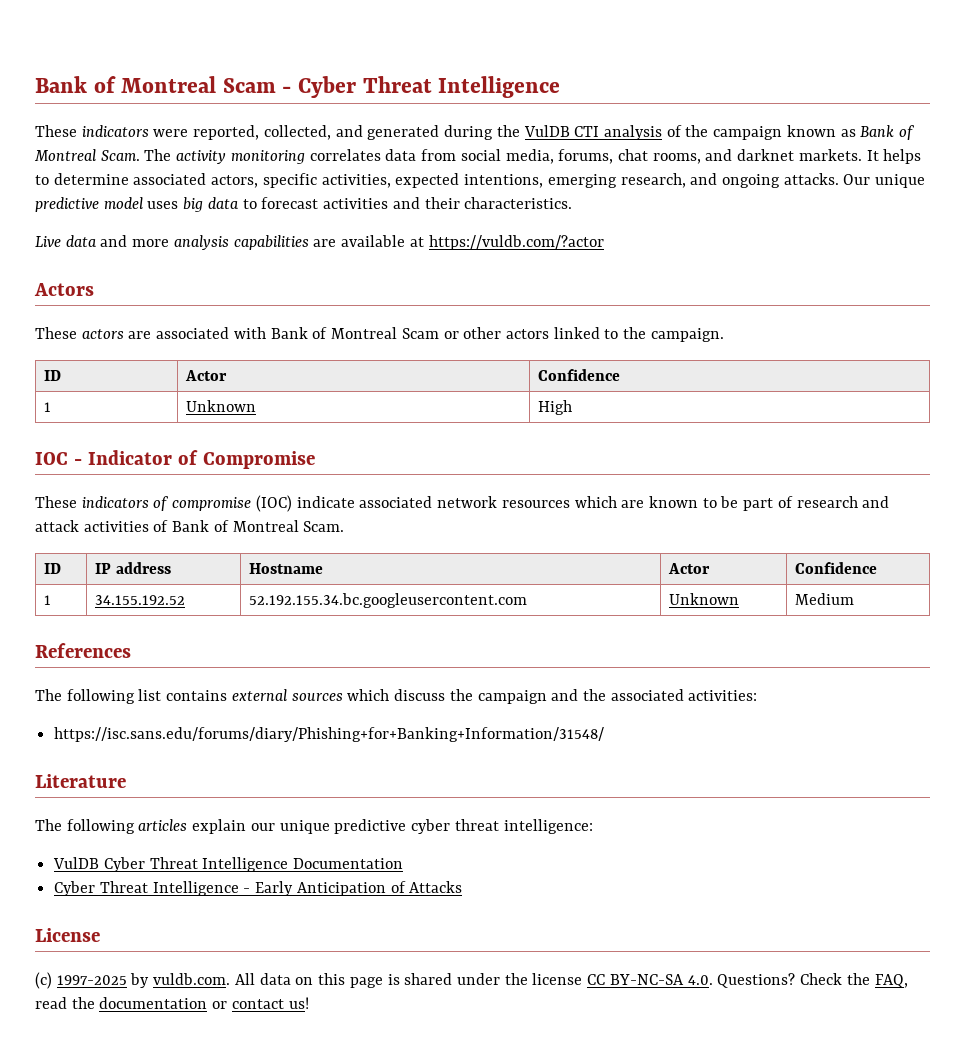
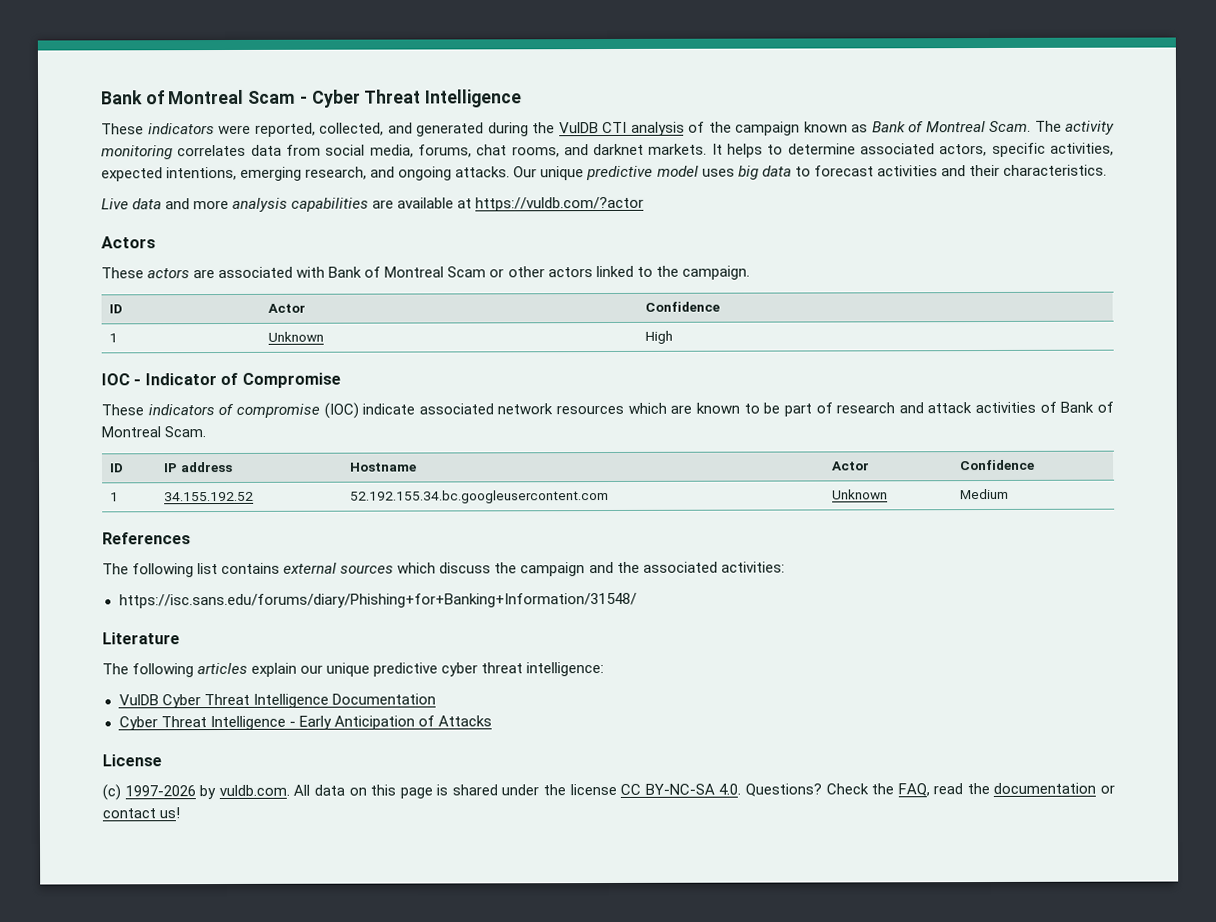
[56,975,127,985] 1997-2025 -> [124,785,196,797] 1997-2026

